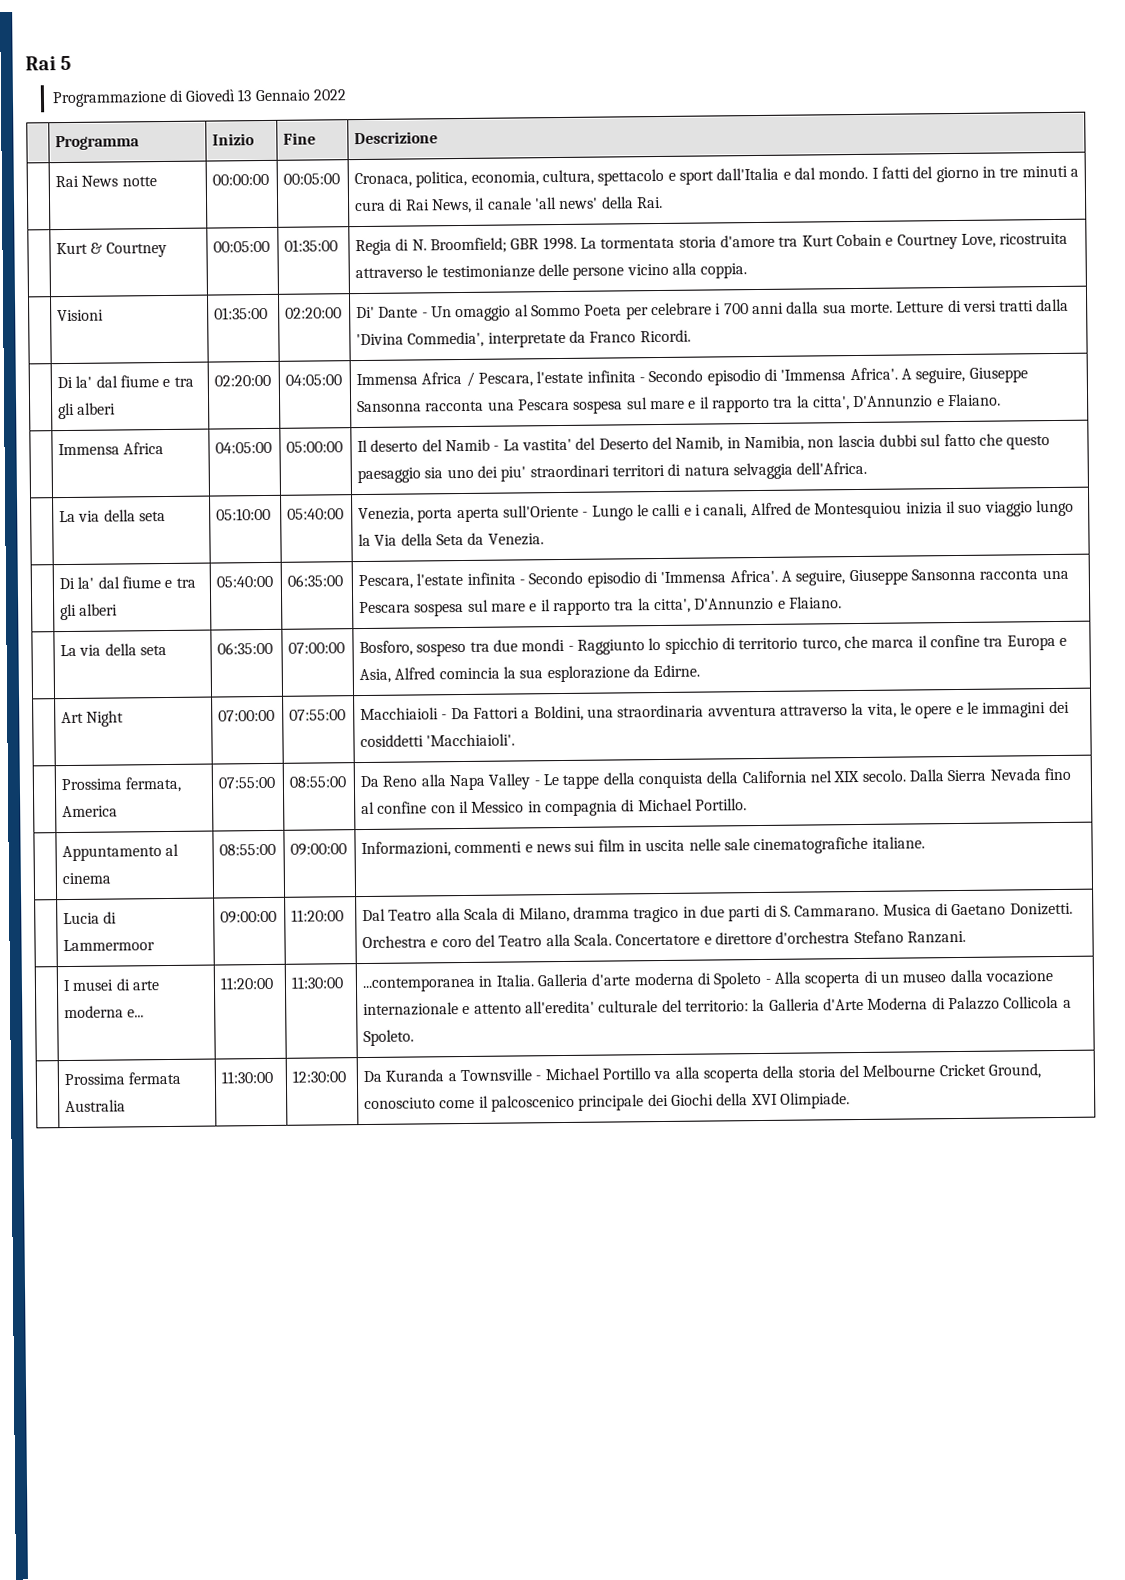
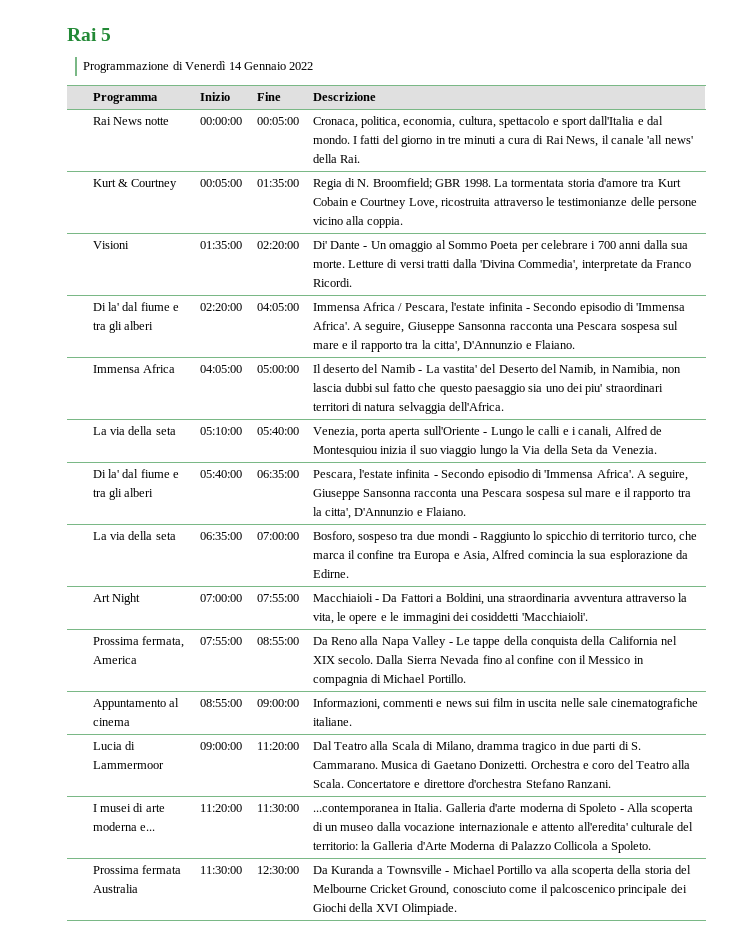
[185,89,253,102] Giovedì 13 -> [185,61,242,70] Venerdì 14

